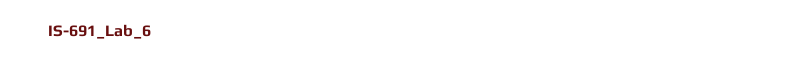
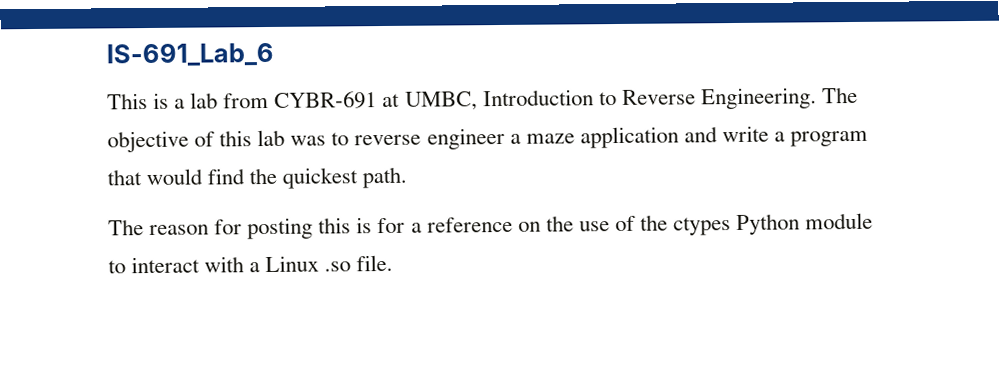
(151, 31) none -> [107,86,858,111] [107,125,869,153] [107,166,408,189] [108,212,874,240] [108,254,394,274] // This is a lab from CYBR-691 at UMBC, Introduction to Reverse Engineering. The objective of this lab was to reverse engineer a maze application and write a program that would find the quickest path. // The reason for posting this is for a reference on the use of the ctypes Python module to interact with a Linux .so file.

